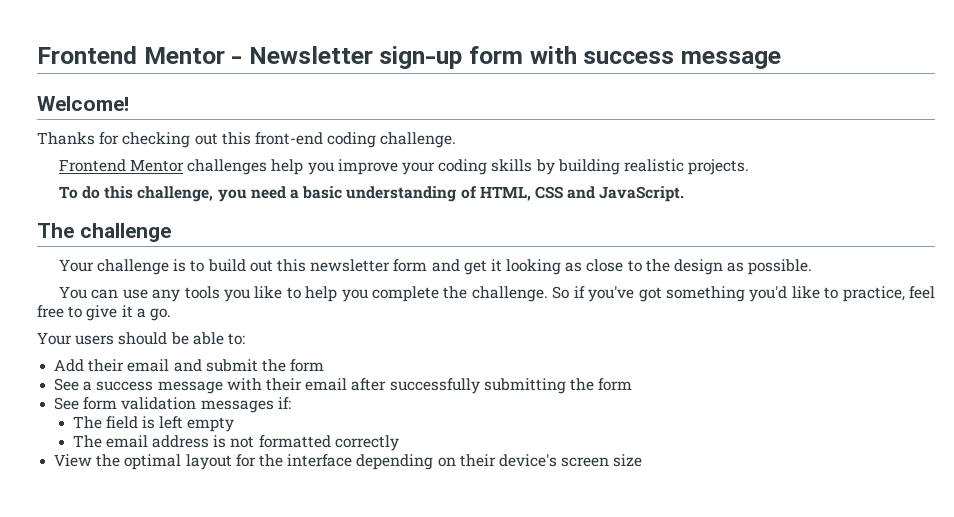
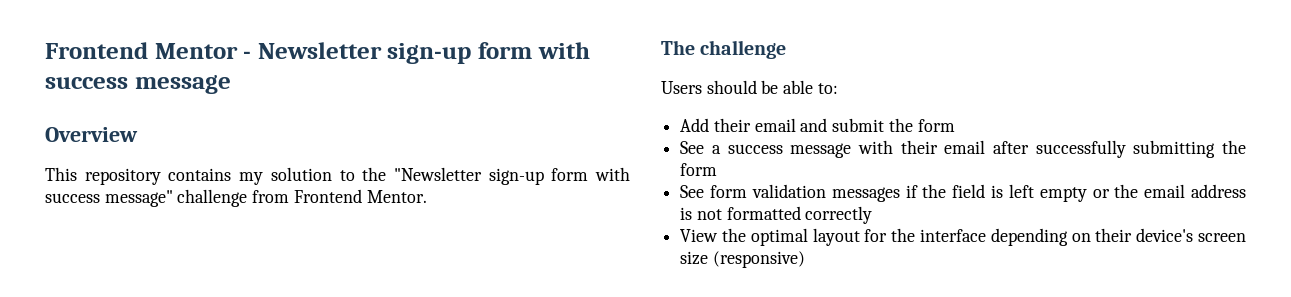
[37,96,129,111] [37,132,457,148] [58,159,750,175] [58,186,685,202] [37,223,171,242] [58,259,813,275] [58,286,935,302] [37,305,171,321] [37,332,115,345] Welcome! // Thanks for checking out this front-end coding challenge. // Frontend Mentor challenges help you improve your coding skills by building realistic projects. // To do this challenge, you need a basic understanding of HTML, CSS and JavaScript. // The challenge // Your challenge is to build out this newsletter form and get it looking as close to the design as possible. // You can use any tools you like to help you complete the challenge. So if you've got something you'd like to practice, feel free to give it a go. // Your users -> [45,127,138,142] [45,167,630,185] [45,189,427,207] [661,40,787,59] [661,81,702,94] Overview // This repository contains my solution to the "Newsletter sign-up form with success message" challenge from Frontend Mentor. // The challenge // Users
[277,397,291,409] [72,416,102,429] if: // The -> [905,184,947,198] if the
[72,435,102,448] // The -> [1092,184,1139,198] or the
(643, 460) none -> [712,251,805,268] (responsive)

